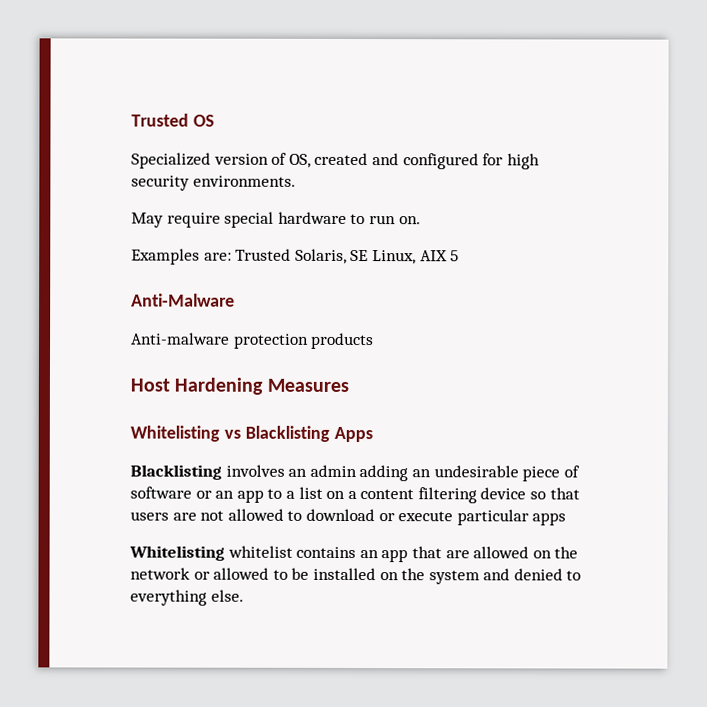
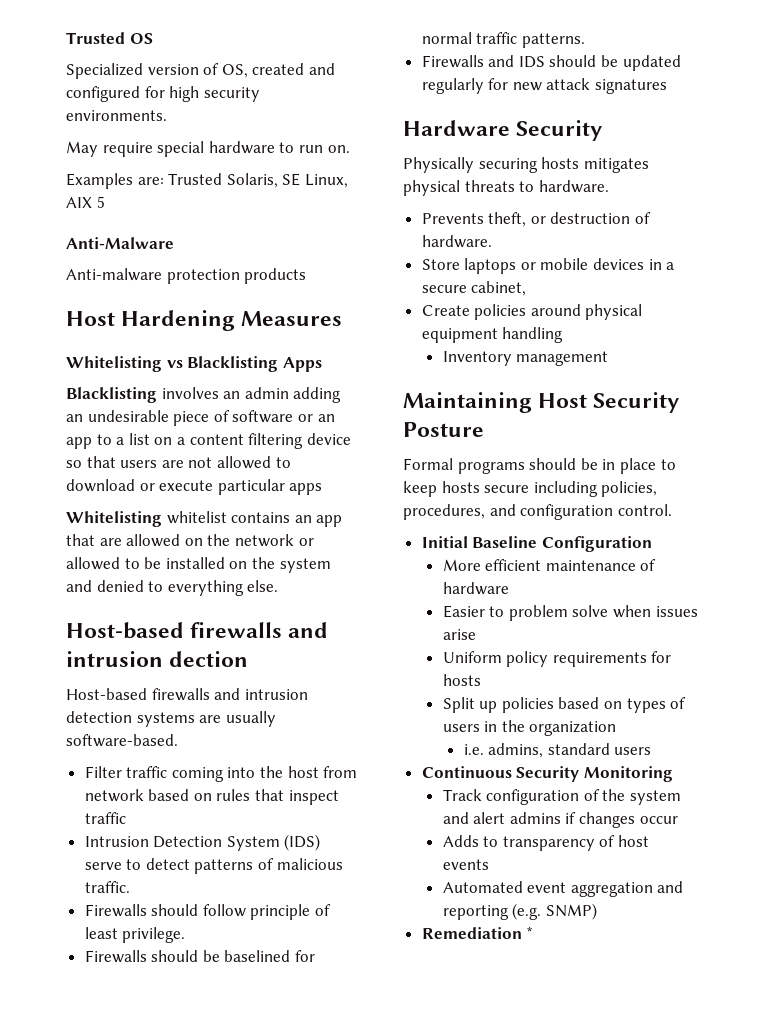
(244, 595) none -> [66,622,329,639] [66,651,249,667] [66,688,308,701] [66,711,276,727] [66,734,178,747] [84,766,358,782] [84,789,339,805] [84,812,126,824] [84,834,321,851] [84,858,343,874] [84,881,130,893] [84,904,332,920] [84,927,186,943] [84,950,316,963] [421,32,585,48] [421,55,681,71] [421,78,668,94] [403,120,603,141] [403,157,649,173] [403,180,609,196] [421,212,652,227] [421,235,492,248] [421,258,675,274] [421,281,527,296] [421,304,643,320] [421,327,564,343] [442,351,609,366] [403,392,680,413] [403,422,484,437] [403,458,676,474] [403,481,658,497] [403,504,672,520] [421,536,652,552] [442,559,657,571] [442,582,509,595] [442,605,698,621] [442,629,476,640] [442,651,672,667] [442,674,481,686] [442,697,687,713] [442,720,617,736] [463,743,652,758] [421,766,673,782] [442,789,682,805] [442,812,678,828] [442,835,650,851] [442,859,489,870] [442,881,684,897] [442,903,597,920] [421,926,534,939] // Host-based firewalls and intrusion dection // Host-based firewalls and intrusion detection systems are usually software-based. // Filter traffic coming into the host from network based on rules that inspect traffic // Intrusion Detection System (IDS) serve to detect patterns of malicious traffic. // Firewalls should follow principle of least privilege. // Firewalls should be baselined for normal traffic patterns. // Firewalls and IDS should be updated regularly for new attack signatures // Hardware Security // Physically securing hosts mitigates physical threats to hardware. // Prevents theft, or destruction of hardware. // Store laptops or mobile devices in a secure cabinet, // Create policies around physical equipment handling // Inventory management // Maintaining Host Security Posture // Formal programs should be in place to keep hosts secure including policies, procedures, and configuration control. // Initial Baseline Configuration // More efficient maintenance of hardware // Easier to problem solve when issues arise // Uniform policy requirements for hosts // Split up policies based on types of users in the organization // i.e. admins, standard users // Continuous Security Monitoring // Track configuration of the system and alert admins if changes occur // Adds to transparency of host events // Automated event aggregation and reporting (e.g. SNMP) // Remediation *

